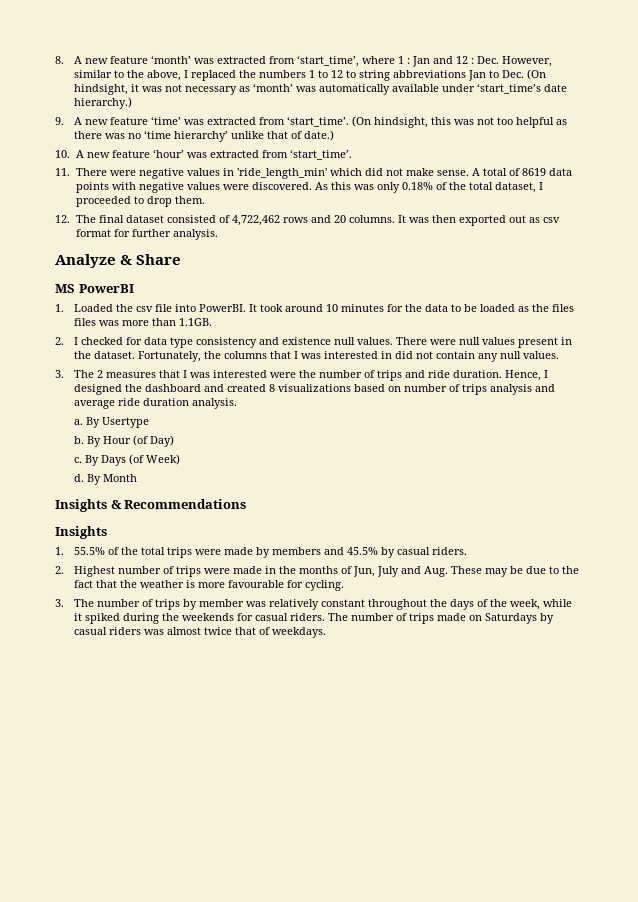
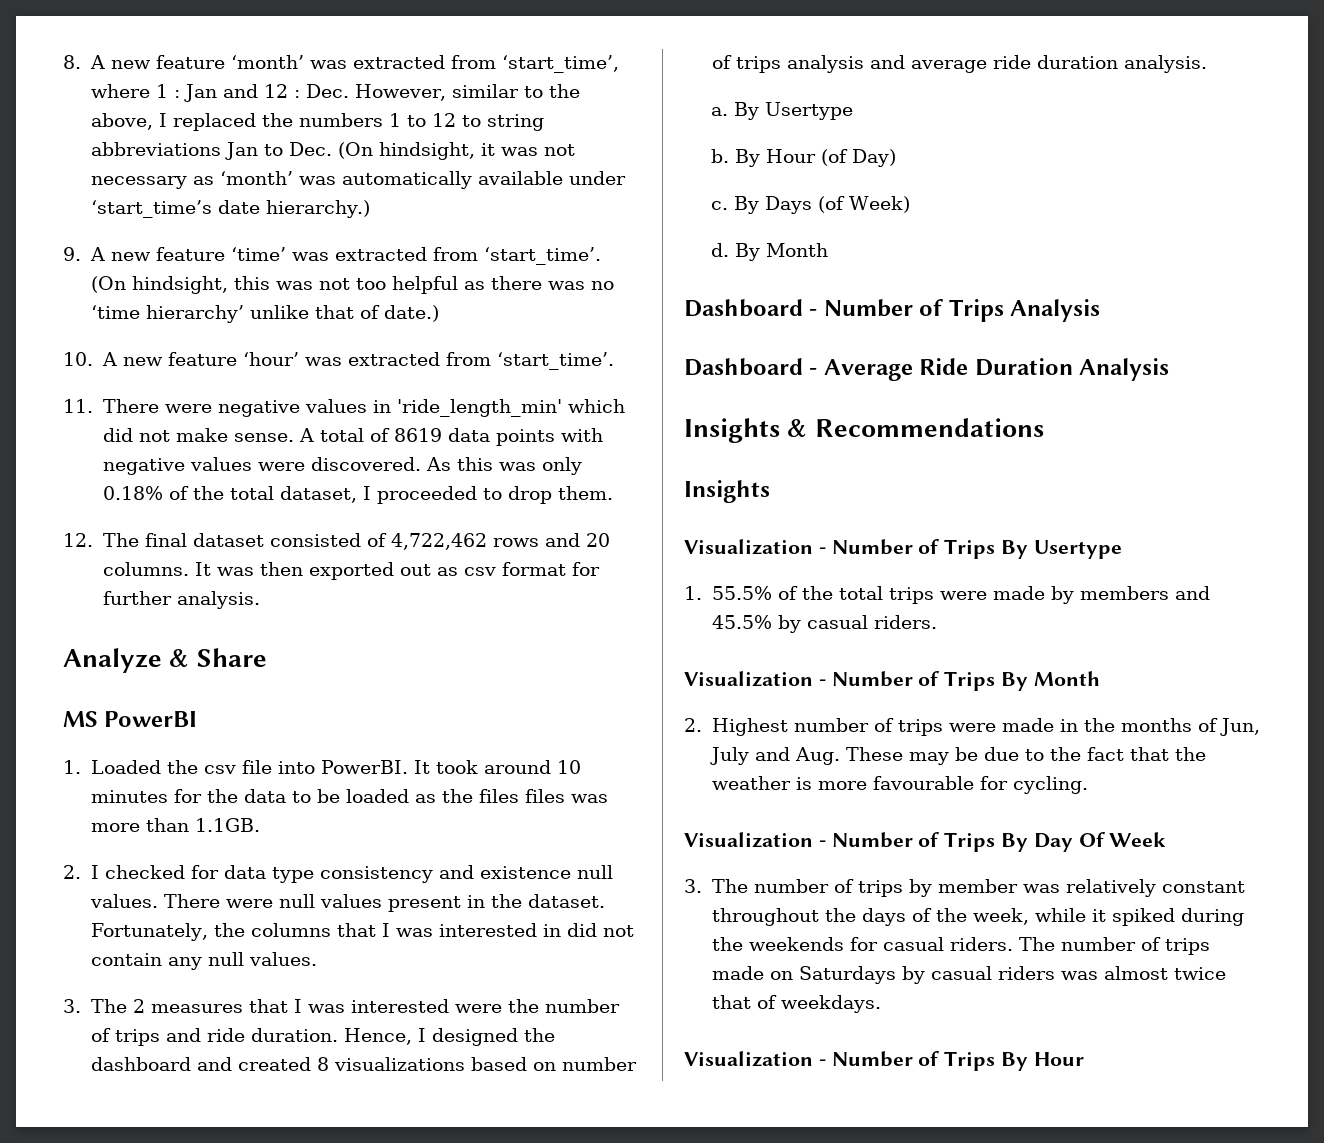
[55,499,247,512] [55,526,107,539] Insights & Recommendations // Insights -> [684,299,1101,322] [684,358,1170,381] [684,418,1044,443] [684,480,770,503] [684,539,1122,559] Dashboard - Number of Trips Analysis // Dashboard - Average Ride Duration Analysis // Insights & Recommendations // Insights // Visualization - Number of Trips By Usertype
(468, 551) none -> [684,671,1100,691] // Visualization - Number of Trips By Month
(345, 585) none -> [684,832,1167,852] // Visualization - Number of Trips By Day Of Week
(327, 632) none -> [684,1051,1084,1071] // Visualization - Number of Trips By Hour

